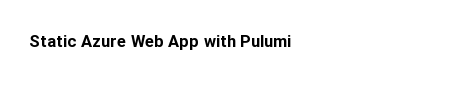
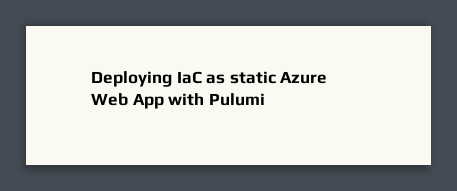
[29,35,77,47] Static -> [91,71,276,87] Deploying IaC as static

